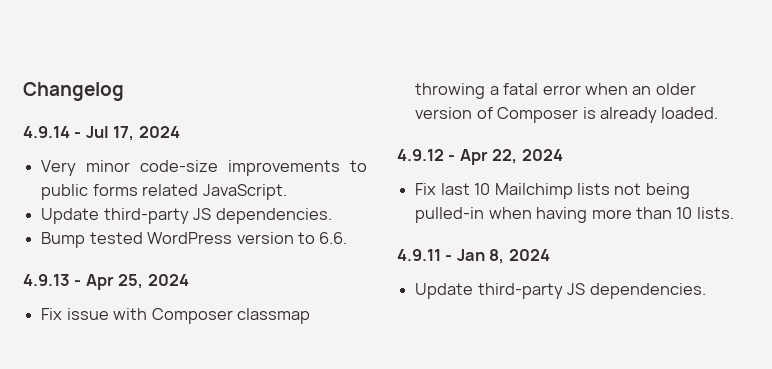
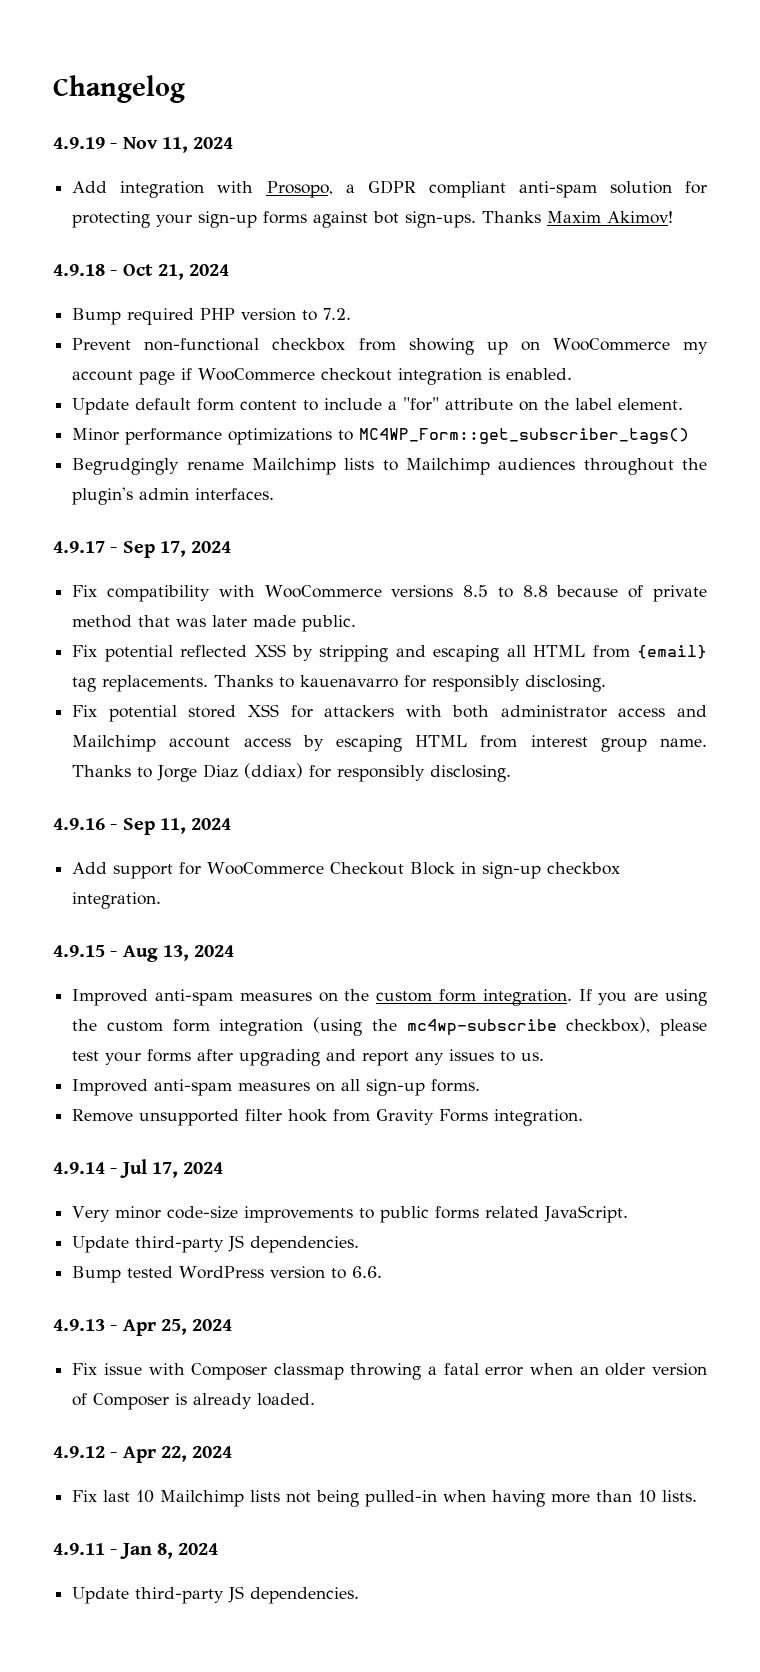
(124, 91) none -> [53,137,234,153] [72,180,707,198] [72,211,674,228] [53,264,230,280] [72,308,352,325] [72,338,708,355] [72,368,573,385] [72,397,684,415] [72,428,690,445] [72,458,707,475] [72,487,275,505] [53,541,232,558] [72,585,707,602] [72,615,357,632] [72,644,707,662] [72,675,607,692] [72,704,707,722] [72,735,708,752] [72,763,512,782] [53,818,232,835] [72,862,621,879] [72,892,162,909] [53,945,235,962] [72,989,707,1006] [72,1017,707,1036] [72,1049,545,1066] [72,1079,481,1096] [72,1109,584,1126] // 4.9.19 - Nov 11, 2024 // Add integration with Prosopo, a GDPR compliant anti-spam solution for protecting your sign-up forms against bot sign-ups. Thanks Maxim Akimov! // 4.9.18 - Oct 21, 2024 // Bump required PHP version to 7.2. // Prevent non-functional checkbox from showing up on WooCommerce my account page if WooCommerce checkout integration is enabled. // Update default form content to include a "for" attribute on the label element. // Minor performance optimizations to MC4WP_Form::get_subscriber_tags() // Begrudgingly rename Mailchimp lists to Mailchimp audiences throughout the plugin's admin interfaces. // 4.9.17 - Sep 17, 2024 // Fix compatibility with WooCommerce versions 8.5 to 8.8 because of private method that was later made public. // Fix potential reflected XSS by stripping and escaping all HTML from {email} tag replacements. Thanks to kauenavarro for responsibly disclosing. // Fix potential stored XSS for attackers with both administrator access and Mailchimp account access by escaping HTML from interest group name. Thanks to Jorge Diaz (ddiax) for responsibly disclosing. // 4.9.16 - Sep 11, 2024 // Add support for WooCommerce Checkout Block in sign-up checkbox integration. // 4.9.15 - Aug 13, 2024 // Improved anti-spam measures on the custom form integration. If you are using the custom form integration (using the mc4wp-subscribe checkbox), please test your forms after upgrading and report any issues to us. // Improved anti-spam measures on all sign-up forms. // Remove unsupported filter hook from Gravity Forms integration.

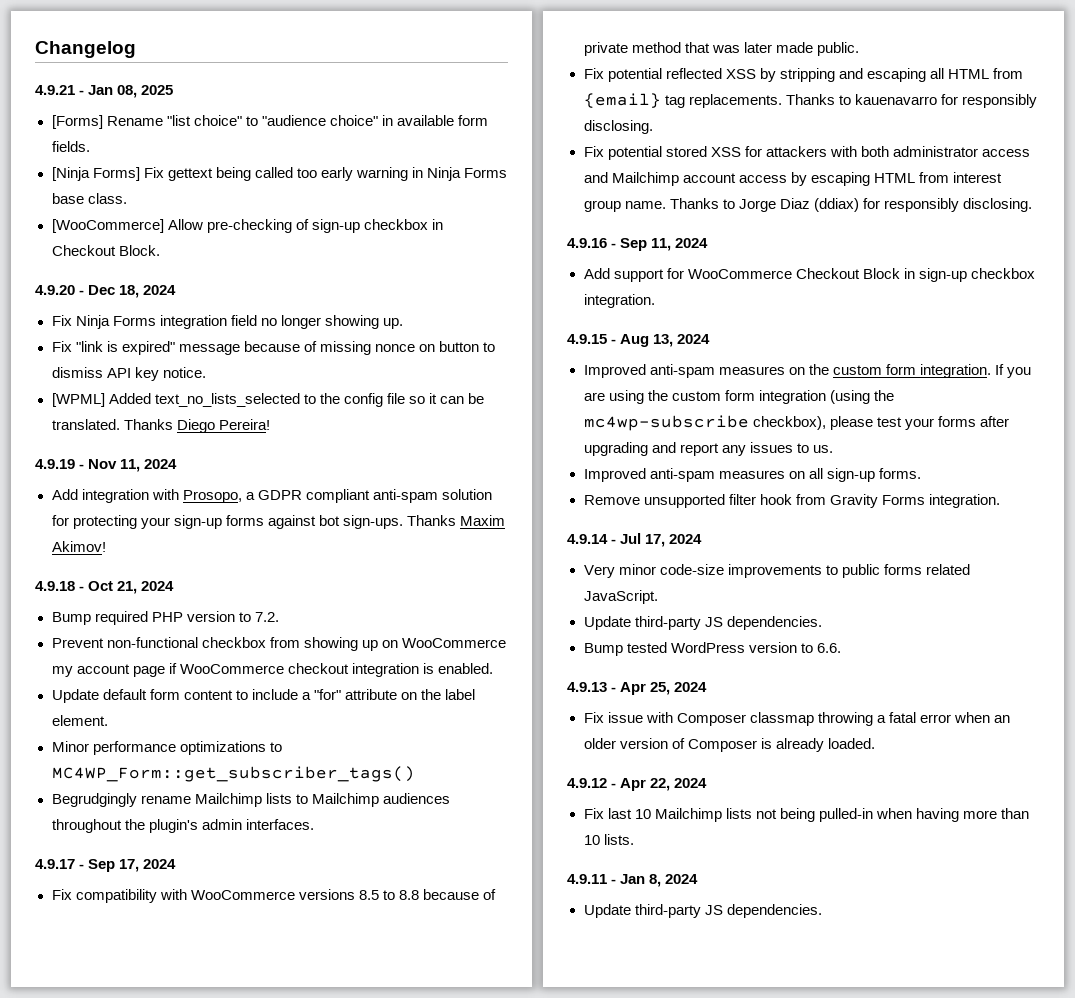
(185, 89) none -> [35,85,174,98] [51,115,488,129] [51,141,90,152] [51,167,508,181] [51,193,127,204] [51,219,443,233] [51,245,160,256] [35,285,177,298] [51,315,403,329] [51,341,496,355] [51,367,206,381] [51,393,485,407] [51,419,270,433] // 4.9.21 - Jan 08, 2025 // [Forms] Rename "list choice" to "audience choice" in available form fields. // [Ninja Forms] Fix gettext being called too early warning in Ninja Forms base class. // [WooCommerce] Allow pre-checking of sign-up checkbox in Checkout Block. // 4.9.20 - Dec 18, 2024 // Fix Ninja Forms integration field no longer showing up. // Fix "link is expired" message because of missing nonce on button to dismiss API key notice. // [WPML] Added text_no_lists_selected to the config file so it can be translated. Thanks Diego Pereira!

